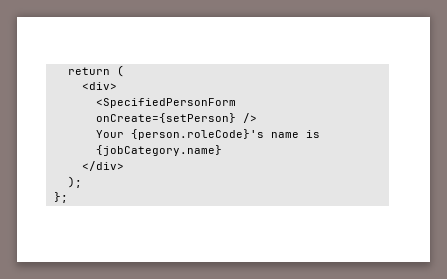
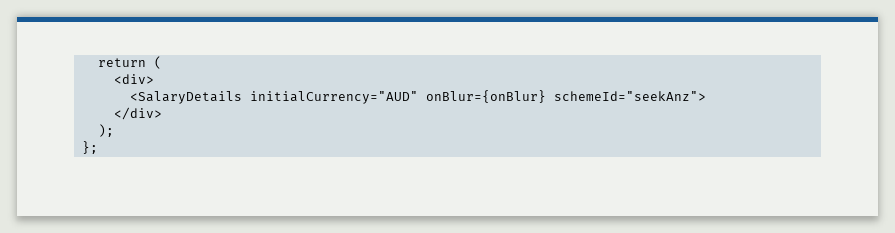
[95,98,236,108] [95,113,257,123] [95,129,320,140] [95,145,222,156] <SpecifiedPersonForm onCreate={setPerson} /> // Your {person.roleCode}'s name is {jobCategory.name} -> [129,90,706,104] <SalaryDetails initialCurrency="AUD" onBlur={onBlur} schemeId="seekAnz">

